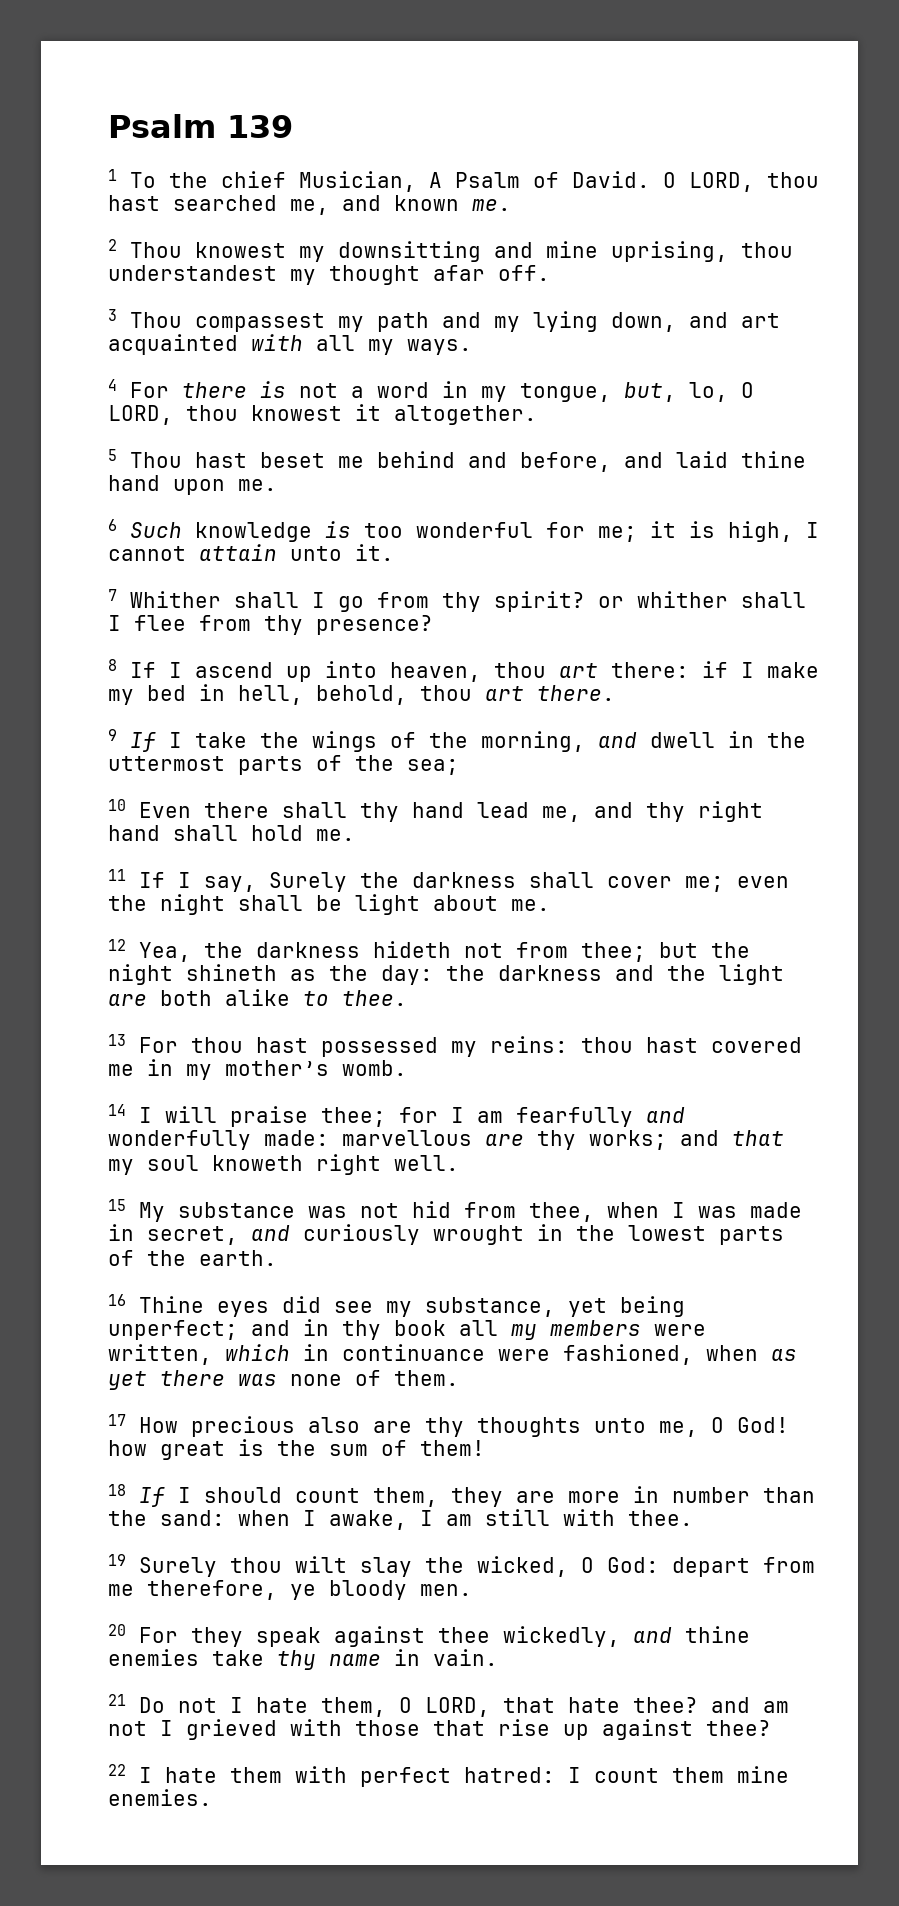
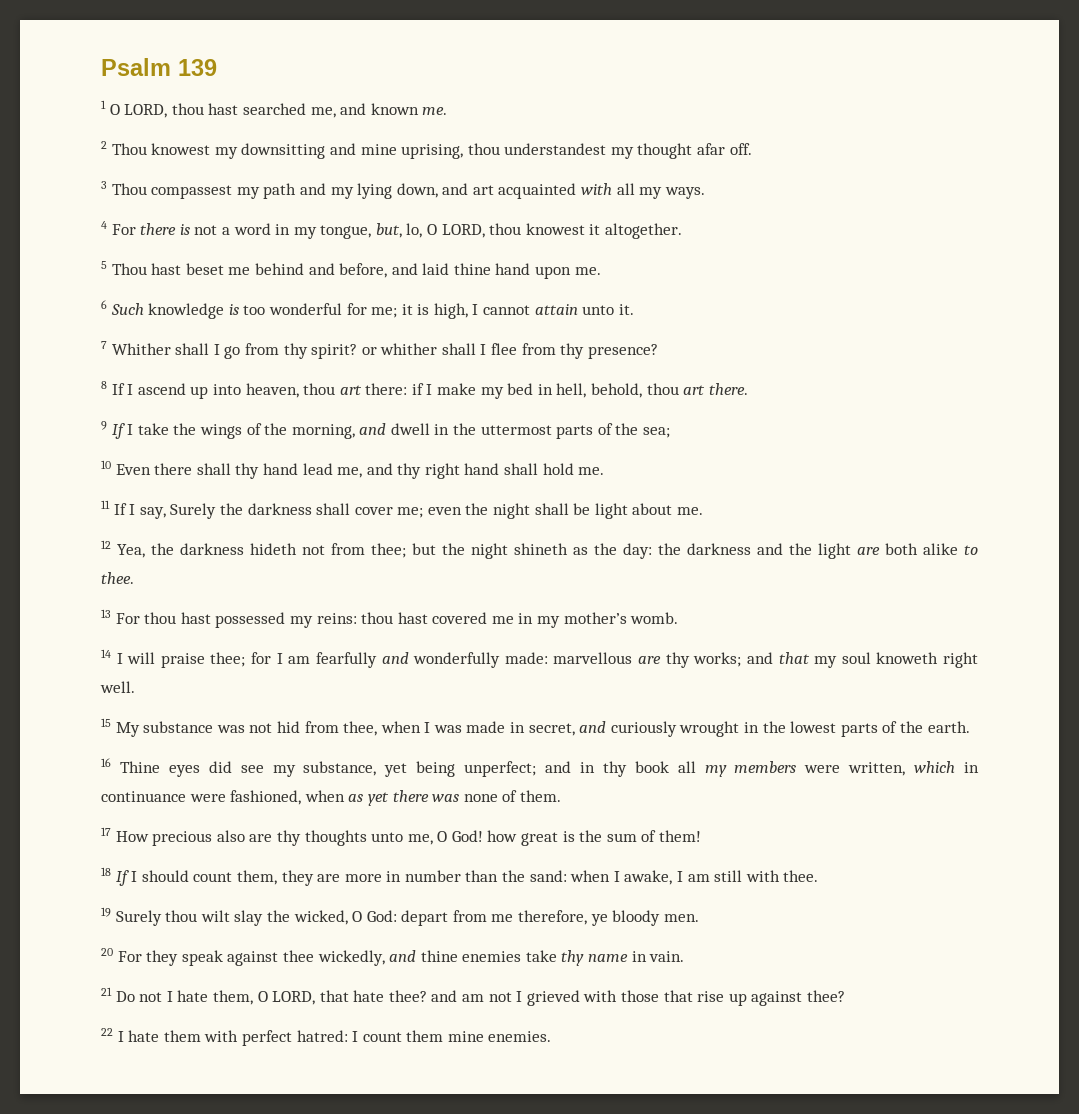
[130,171,650,192] To the chief Musician, A Psalm of David. -> (106, 104) none

